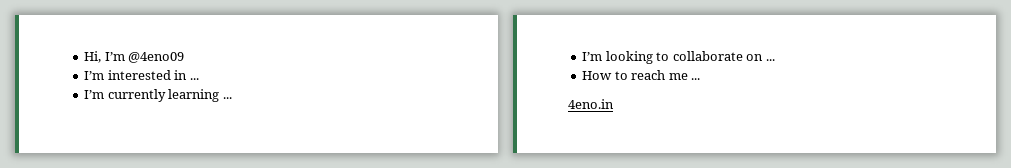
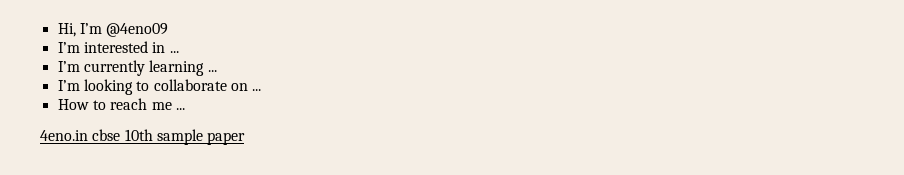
(614, 104) none -> [92,129,246,145] cbse 10th sample paper

